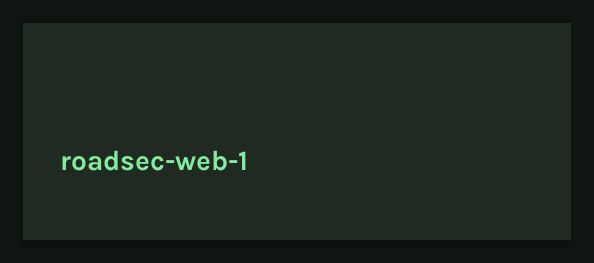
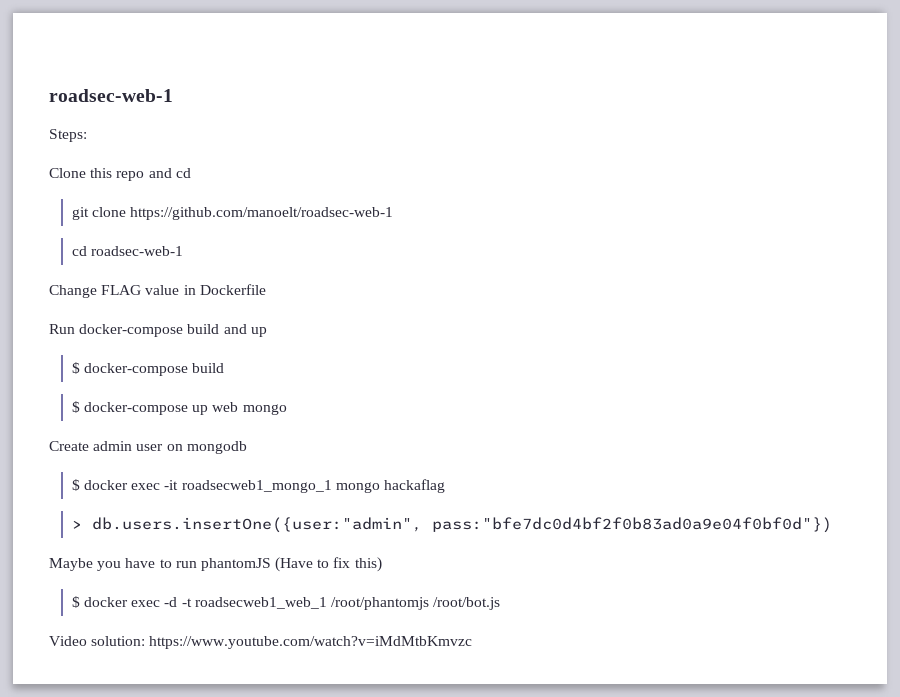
[60,150,248,171] roadsec-web-1 -> [49,89,173,102] [49,129,87,142] [49,168,191,181] [71,207,394,220] [71,246,184,256] [49,284,266,298] [49,324,267,337] [71,362,225,376] [71,401,287,415] [49,441,247,454] [71,479,446,493] [71,517,832,533] [49,557,382,572] [71,596,501,610] [49,636,473,649] roadsec-web-1 // Steps: // Clone this repo and cd // git clone https://github.com/manoelt/roadsec-web-1 // cd roadsec-web-1 // Change FLAG value in Dockerfile // Run docker-compose build and up // $ docker-compose build // $ docker-compose up web mongo // Create admin user on mongodb // $ docker exec -it roadsecweb1_mongo_1 mongo hackaflag // > db.users.insertOne({user:"admin", pass:"bfe7dc0d4bf2f0b83ad0a9e04f0bf0d"}) // Maybe you have to run phantomJS (Have to fix this) // $ docker exec -d -t roadsecweb1_web_1 /root/phantomjs /root/bot.js // Video solution: https://www.youtube.com/watch?v=iMdMtbKmvzc

